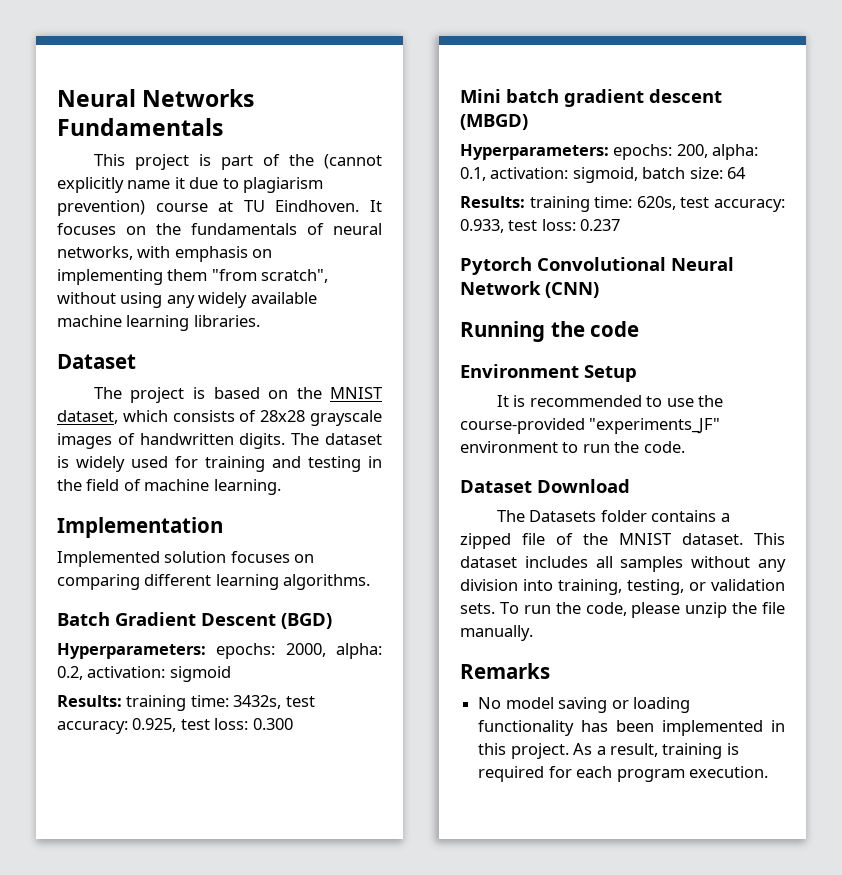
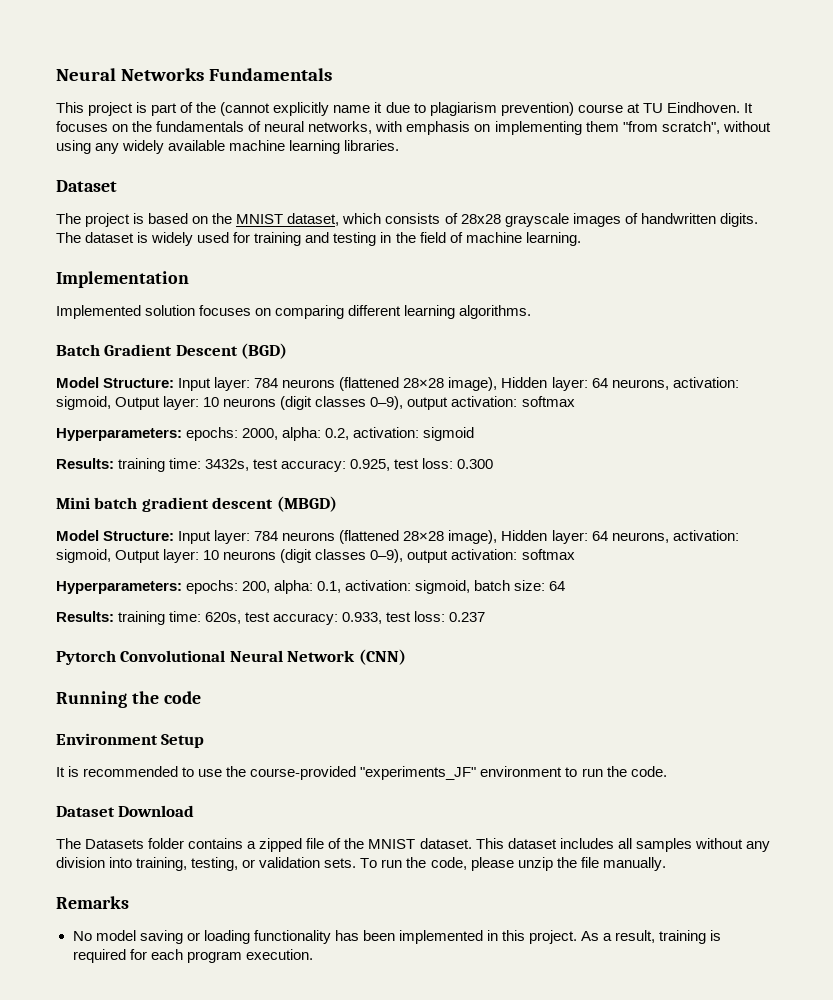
(332, 621) none -> [56,377,739,391] [56,396,575,410] // Model Structure: Input layer: 784 neurons (flattened 28×28 image), Hidden layer: 64 neurons, activation: sigmoid, Output layer: 10 neurons (digit classes 0–9), output activation: softmax
(528, 122) none -> [56,530,739,544] [56,549,575,563] // Model Structure: Input layer: 784 neurons (flattened 28×28 image), Hidden layer: 64 neurons, activation: sigmoid, Output layer: 10 neurons (digit classes 0–9), output activation: softmax

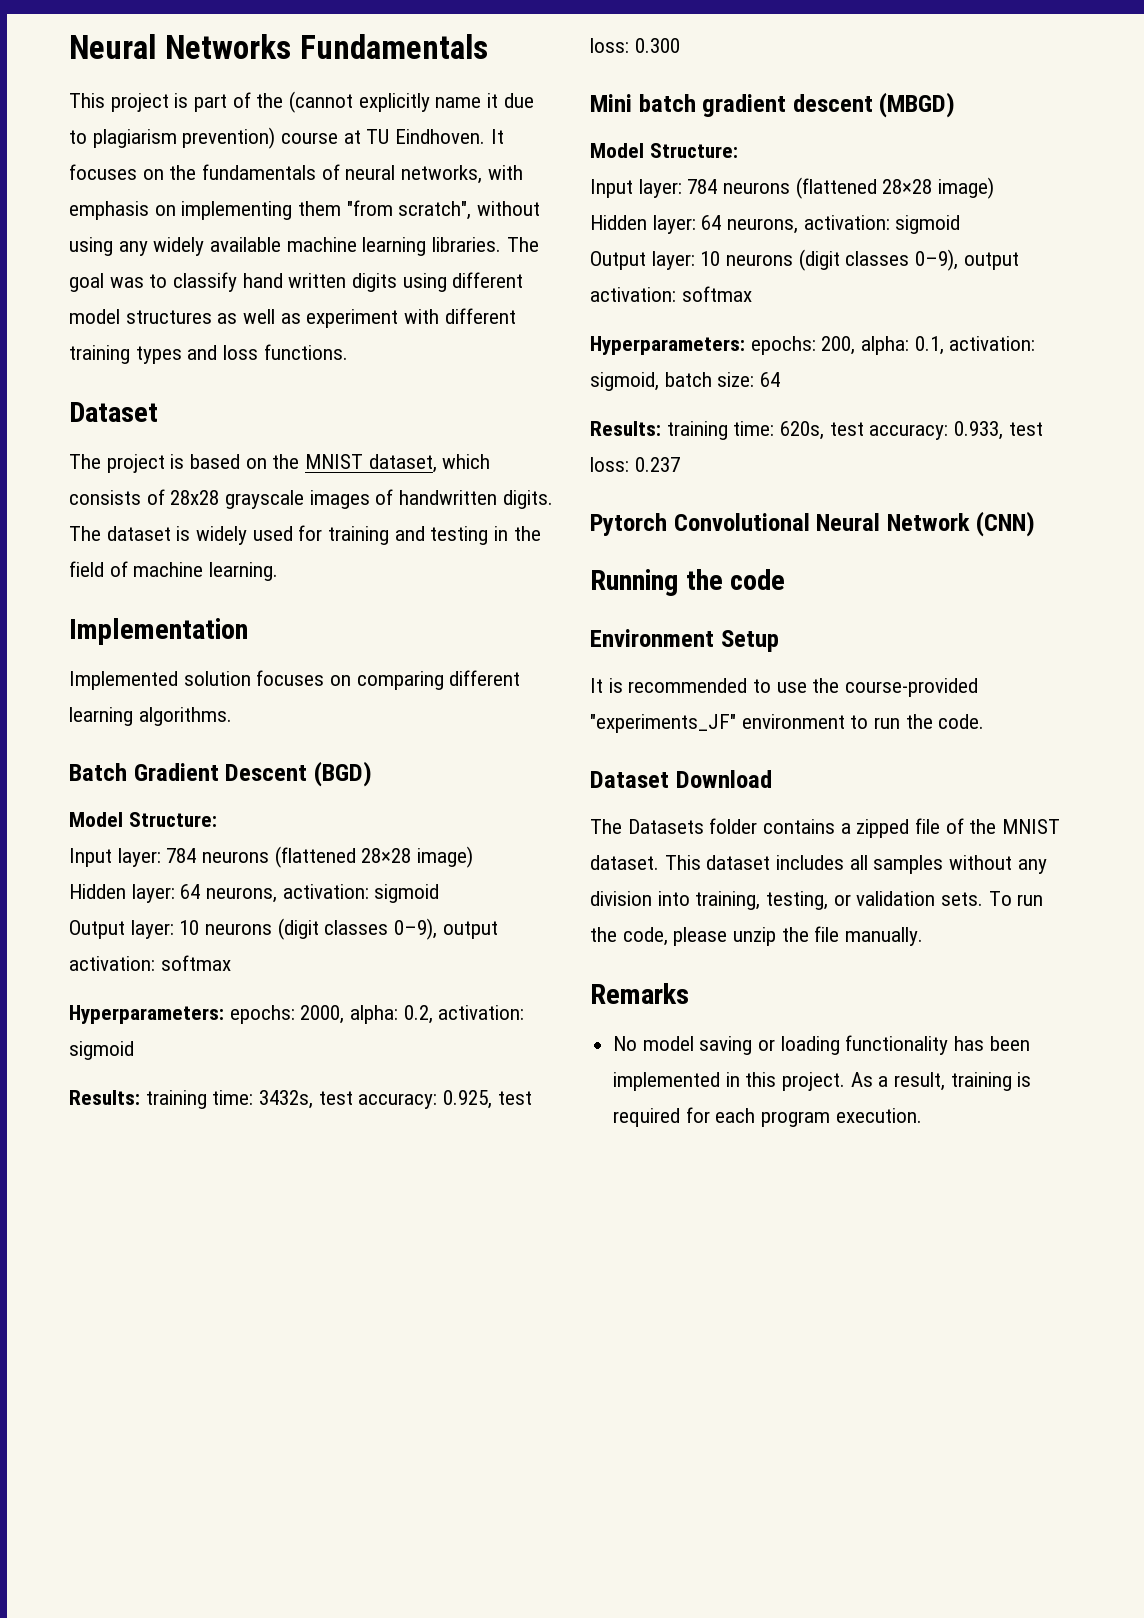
(400, 145) none -> [506,237,539,252] [69,272,524,292] [69,308,516,328] [69,344,348,364] The goal was to classify hand written digits using different model structures as well as experiment with different training types and loss functions.
[178,377,739,391] [56,396,111,410] Input layer: 784 neurons (flattened 28×28 image), Hidden layer: 64 neurons, activation: sigmoid, -> [69,846,474,868] [69,884,440,903] // Input layer: 784 neurons (flattened 28×28 image) // Hidden layer: 64 neurons, activation: sigmoid //
[178,530,739,544] [56,549,111,563] Input layer: 784 neurons (flattened 28×28 image), Hidden layer: 64 neurons, activation: sigmoid, -> [590,177,995,199] [590,215,961,234] // Input layer: 784 neurons (flattened 28×28 image) // Hidden layer: 64 neurons, activation: sigmoid //

